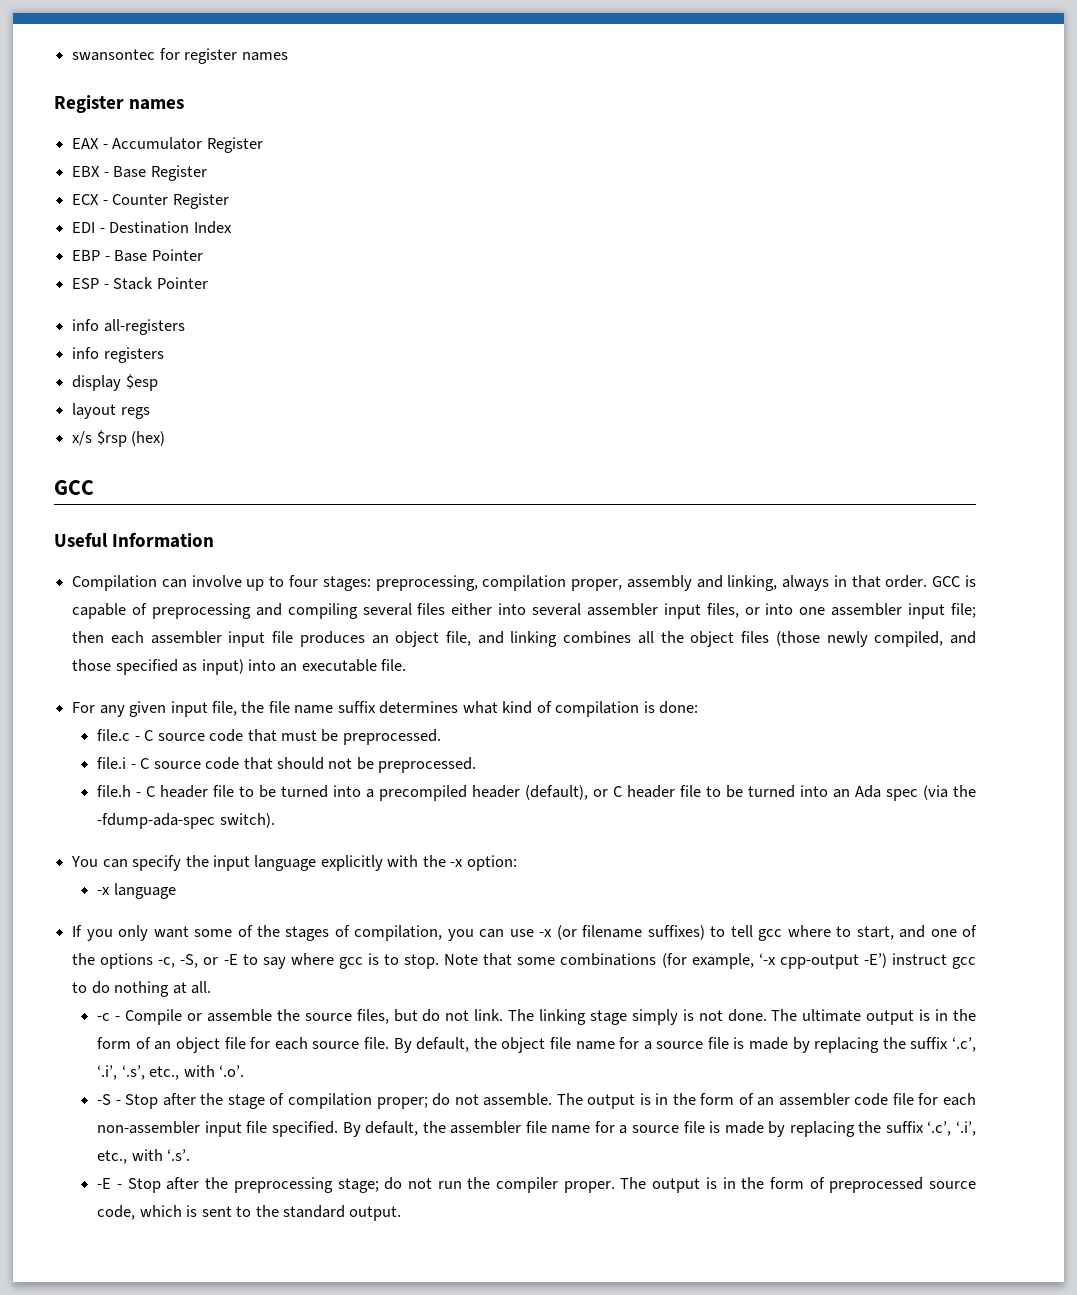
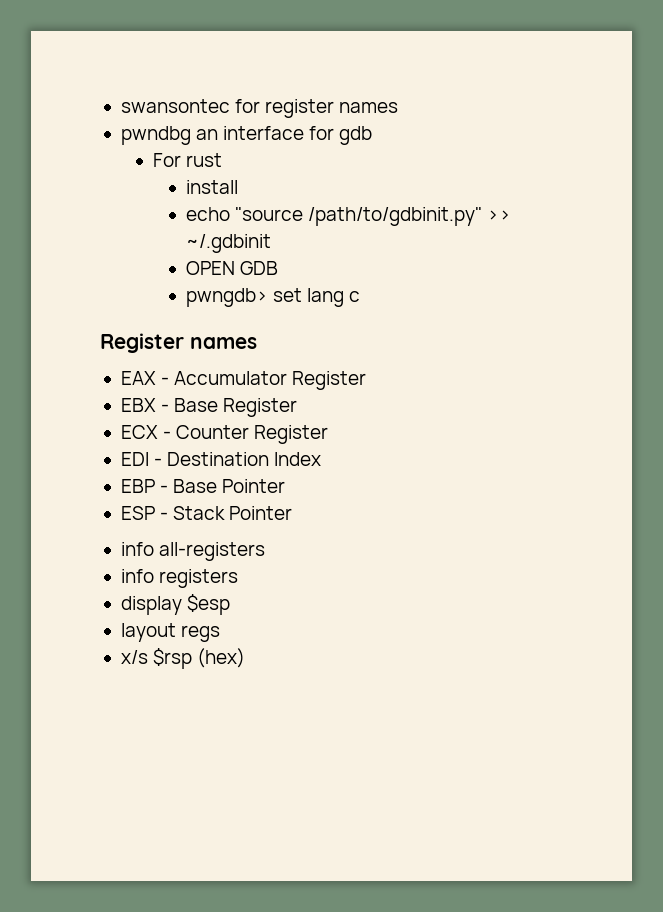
(288, 56) none -> [120,126,373,145] [153,153,223,167] [185,180,238,194] [185,207,512,226] [185,234,271,253] [185,261,278,275] [185,288,361,307] // pwndbg an interface for gdb // For rust // install // echo "source /path/to/gdbinit.py" >> ~/.gdbinit // OPEN GDB // pwngdb> set lang c
[54,480,94,495] [54,532,215,548] [72,575,977,591] [72,603,977,619] [72,631,976,647] [72,659,407,675] [72,701,698,717] [97,729,441,745] [97,757,477,773] [97,785,977,801] [97,813,275,829] [71,855,517,871] [97,883,176,899] [72,925,978,941] [72,953,976,969] [72,981,211,997] [97,1009,977,1025] [97,1037,977,1053] [97,1065,245,1080] [97,1093,977,1109] [97,1121,977,1137] [97,1149,191,1164] [97,1177,977,1193] [97,1205,402,1221] // GCC // Useful Information // Compilation can involve up to four stages: preprocessing, compilation proper, assembly and linking, always in that order. GCC is capable of preprocessing and compiling several files either into several assembler input files, or into one assembler input file; then each assembler input file produces an object file, and linking combines all the object files (those newly compiled, and those specified as input) into an executable file. // For any given input file, the file name suffix determines what kind of compilation is done: // file.c - C source code that must be preprocessed. // file.i - C source code that should not be preprocessed. // file.h - C header file to be turned into a precompiled header (default), or C header file to be turned into an Ada spec (via the -fdump-ada-spec switch). // You can specify the input language explicitly with the -x option: // -x language // If you only want some of the stages of compilation, you can use -x (or filename suffixes) to tell gcc where to start, and one of the options -c, -S, or -E to say where gcc is to stop. Note that some combinations (for example, ‘-x cpp-output -E’) instruct gcc to do nothing at all. // -c - Compile or assemble the source files, but do not link. The linking stage simply is not done. The ultimate output is in the form of an object file for each source file. By default, the object file name for a source file is made by replacing the suffix ‘.c’, ‘.i’, ‘.s’, etc., with ‘.o’. // -S - Stop after the stage of compilation proper; do not assemble. The output is in the form of an assembler code file for each non-assembler input file specified. By default, the assembler file name for a source file is made by replacing the suffix ‘.c’, ‘.i’, etc., with ‘.s’. // -E - Stop after the preprocessing stage; do not run the compiler proper. The output is in the form of preprocessed source code, which is sent to the standard output. -> (246, 658) none

